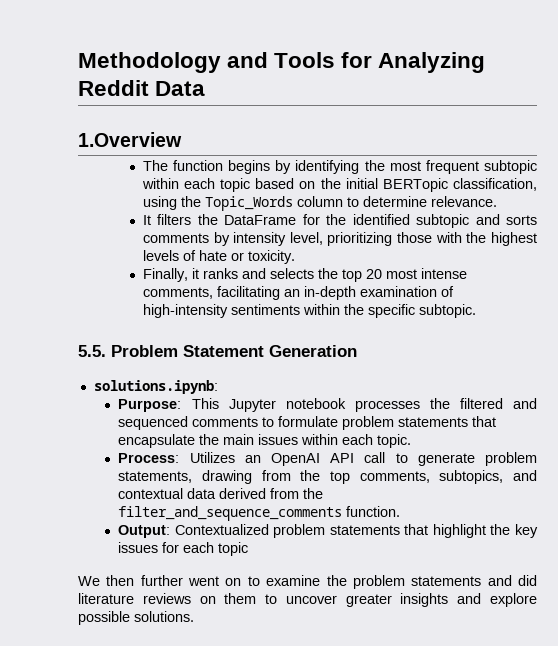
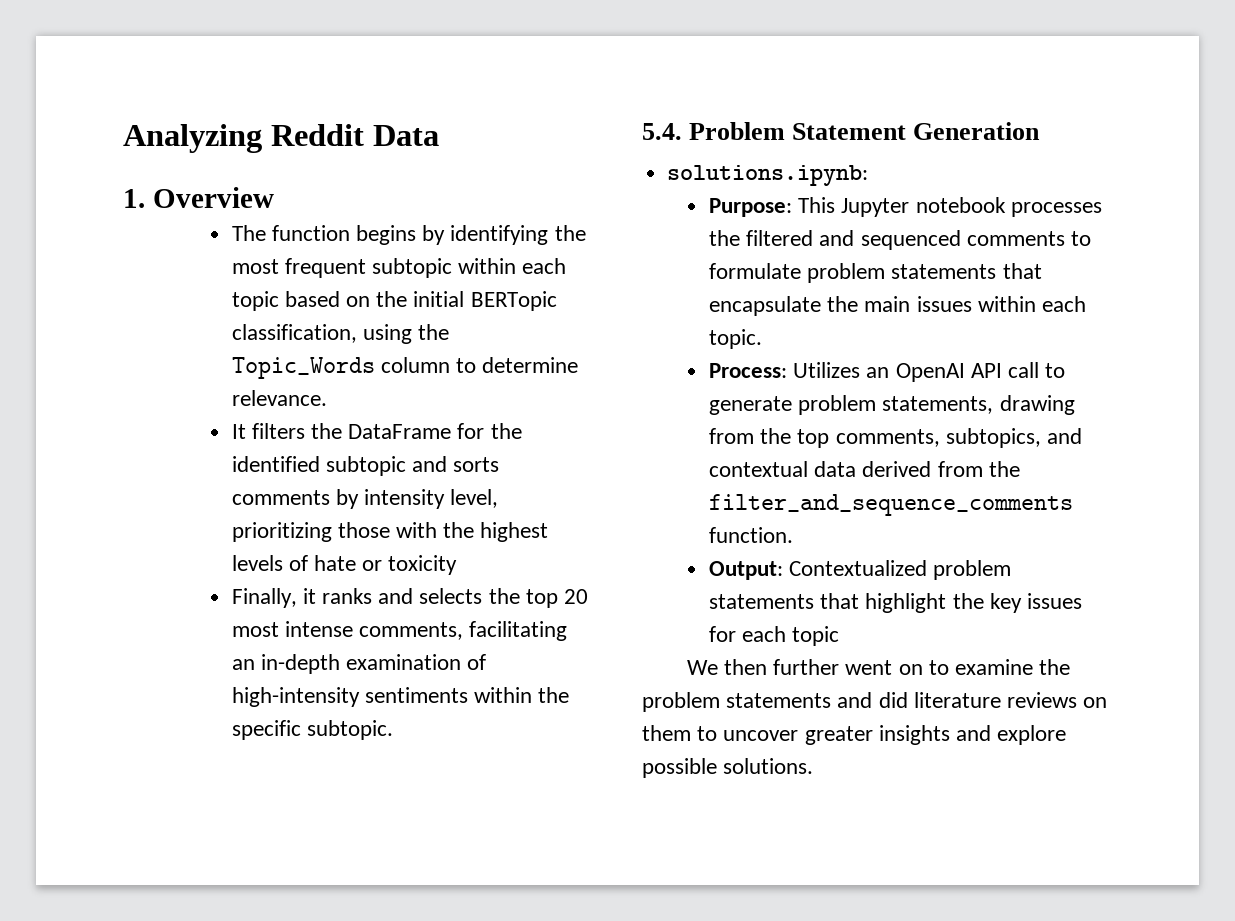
[78,52,373,73] Methodology and Tools for -> (123, 138) none
[78,132,182,147] 1.Overview -> [123,187,274,208] 1. Overview
[247,250,295,264] toxicity. -> [388,555,458,575] toxicity
[78,345,106,357] 5.5. -> [642,123,682,140] 5.4.

